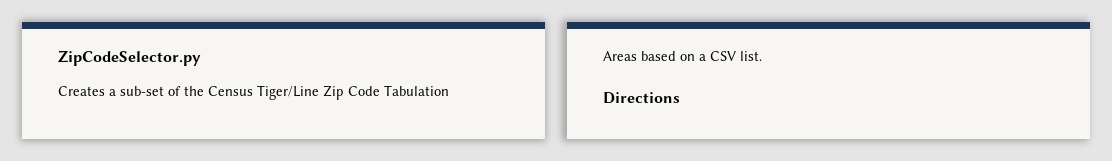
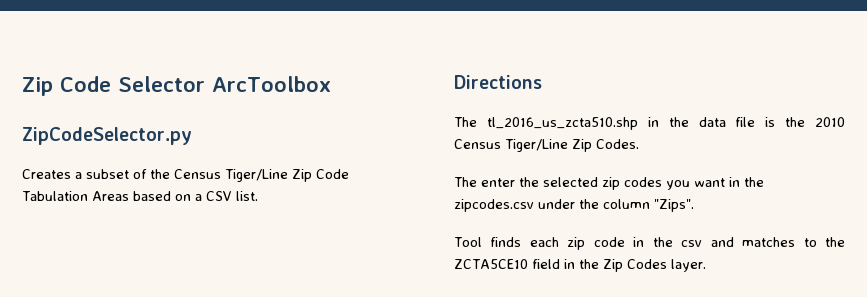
(58, 58) none -> [22,76,331,96] Zip Code Selector ArcToolbox //
[120,86,164,96] sub-set -> [86,169,129,179] subset
(680, 98) none -> [454,117,845,130] [454,139,639,152] [454,177,764,190] [454,199,694,212] [454,237,845,250] [454,259,706,272] // The tl_2016_us_zcta510.shp in the data file is the 2010 Census Tiger/Line Zip Codes. // The enter the selected zip codes you want in the zipcodes.csv under the column "Zips". // Tool finds each zip code in the csv and matches to the ZCTA5CE10 field in the Zip Codes layer.

